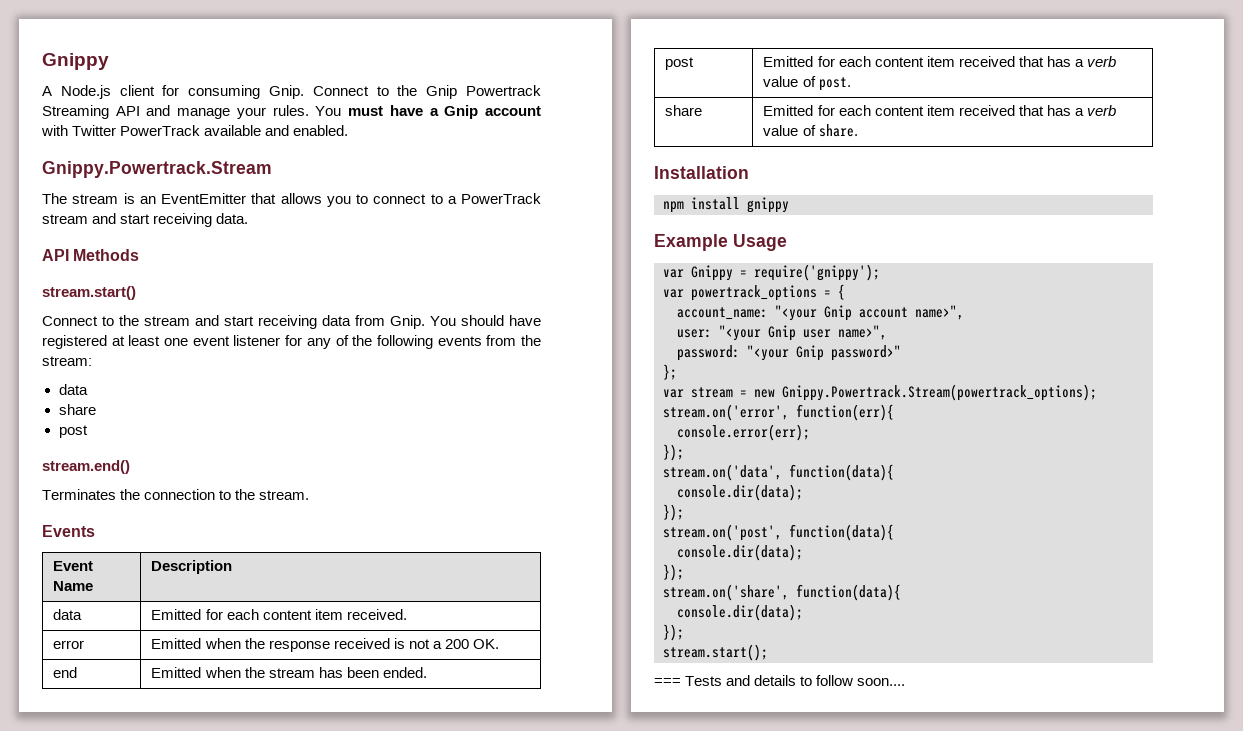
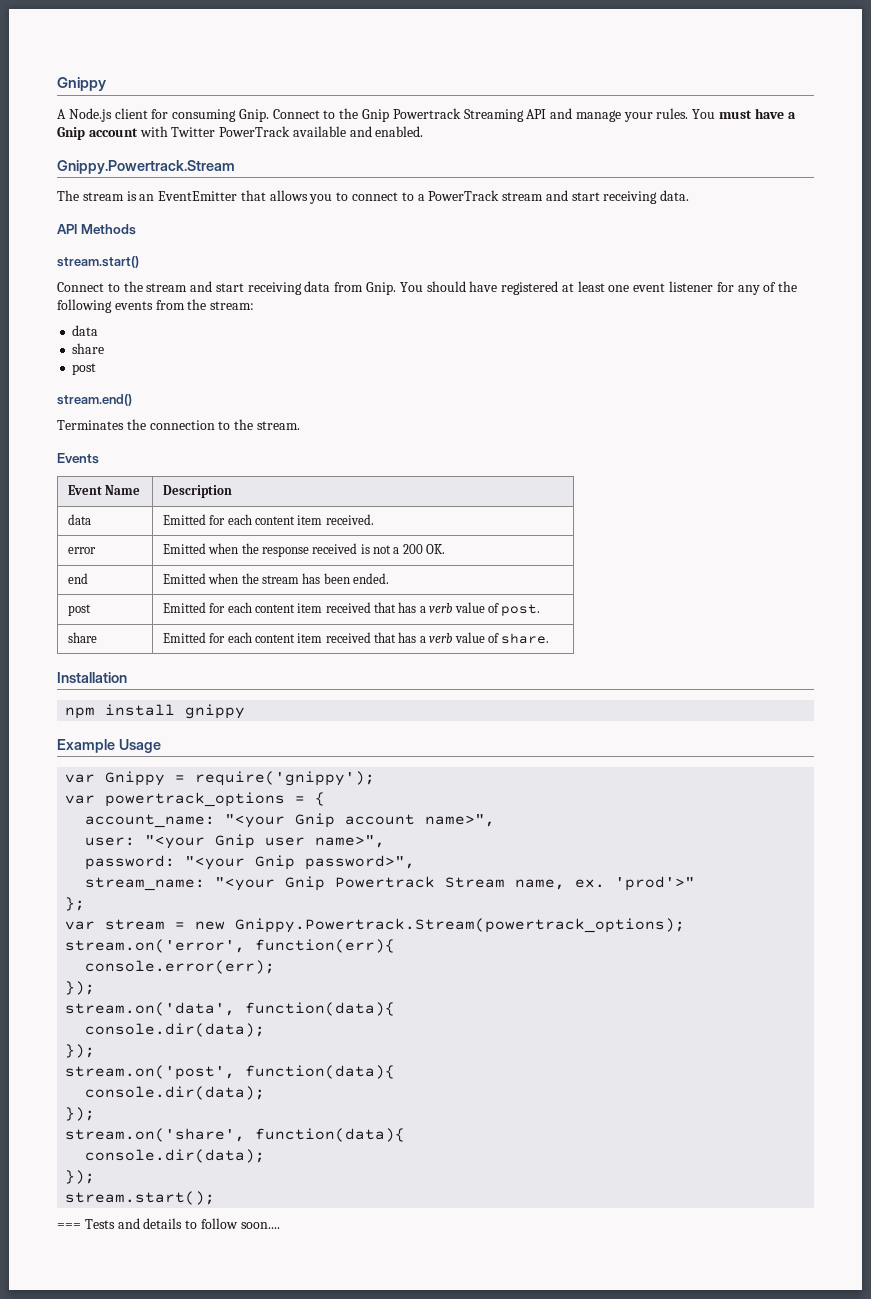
[831,345,901,361] password>" -> [305,855,416,870] [85,876,696,891] password>", // stream_name: "<your Gnip Powertrack Stream name, ex. 'prod'>"

